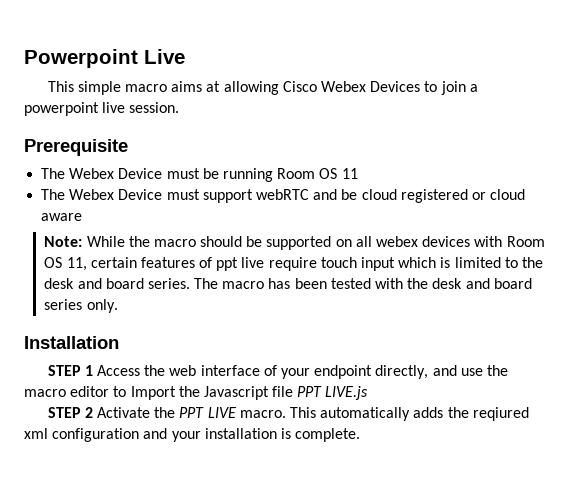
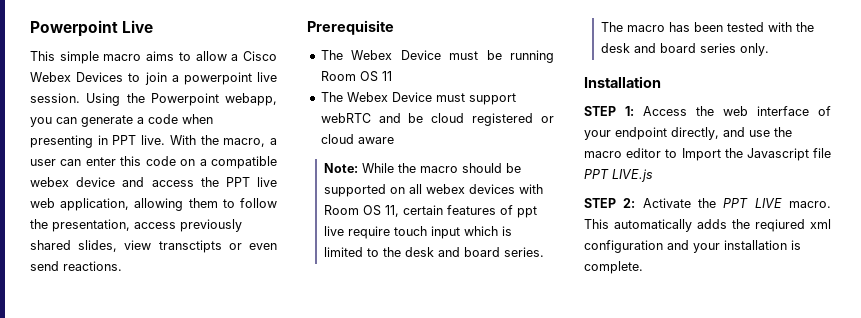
[206,81,279,95] at allowing -> [178,51,239,61] to allow a
(180, 107) none -> [86,93,277,106] [30,114,213,127] [30,135,277,148] [30,156,277,169] [30,177,277,187] [30,198,277,211] [30,219,242,232] [30,240,277,253] [30,261,122,271] Using the Powerpoint webapp, you can generate a code when presenting in PPT live. With the macro, a user can enter this code on a compatible webex device and access the PPT live web application, allowing them to follow the presentation, access previously shared slides, view transctipts or even send reactions.
[84,365,93,376] 1 -> [625,106,634,116] 1:
[84,407,93,418] 2 -> [623,198,636,208] 2:

